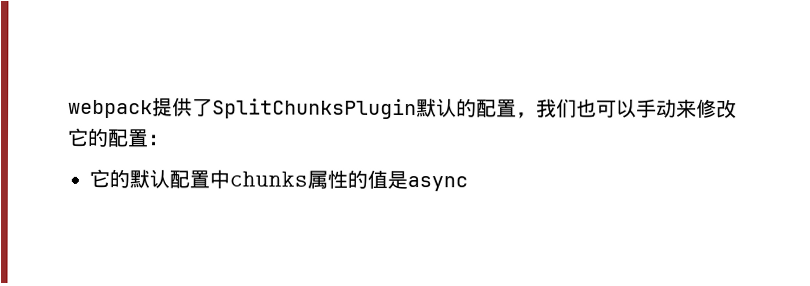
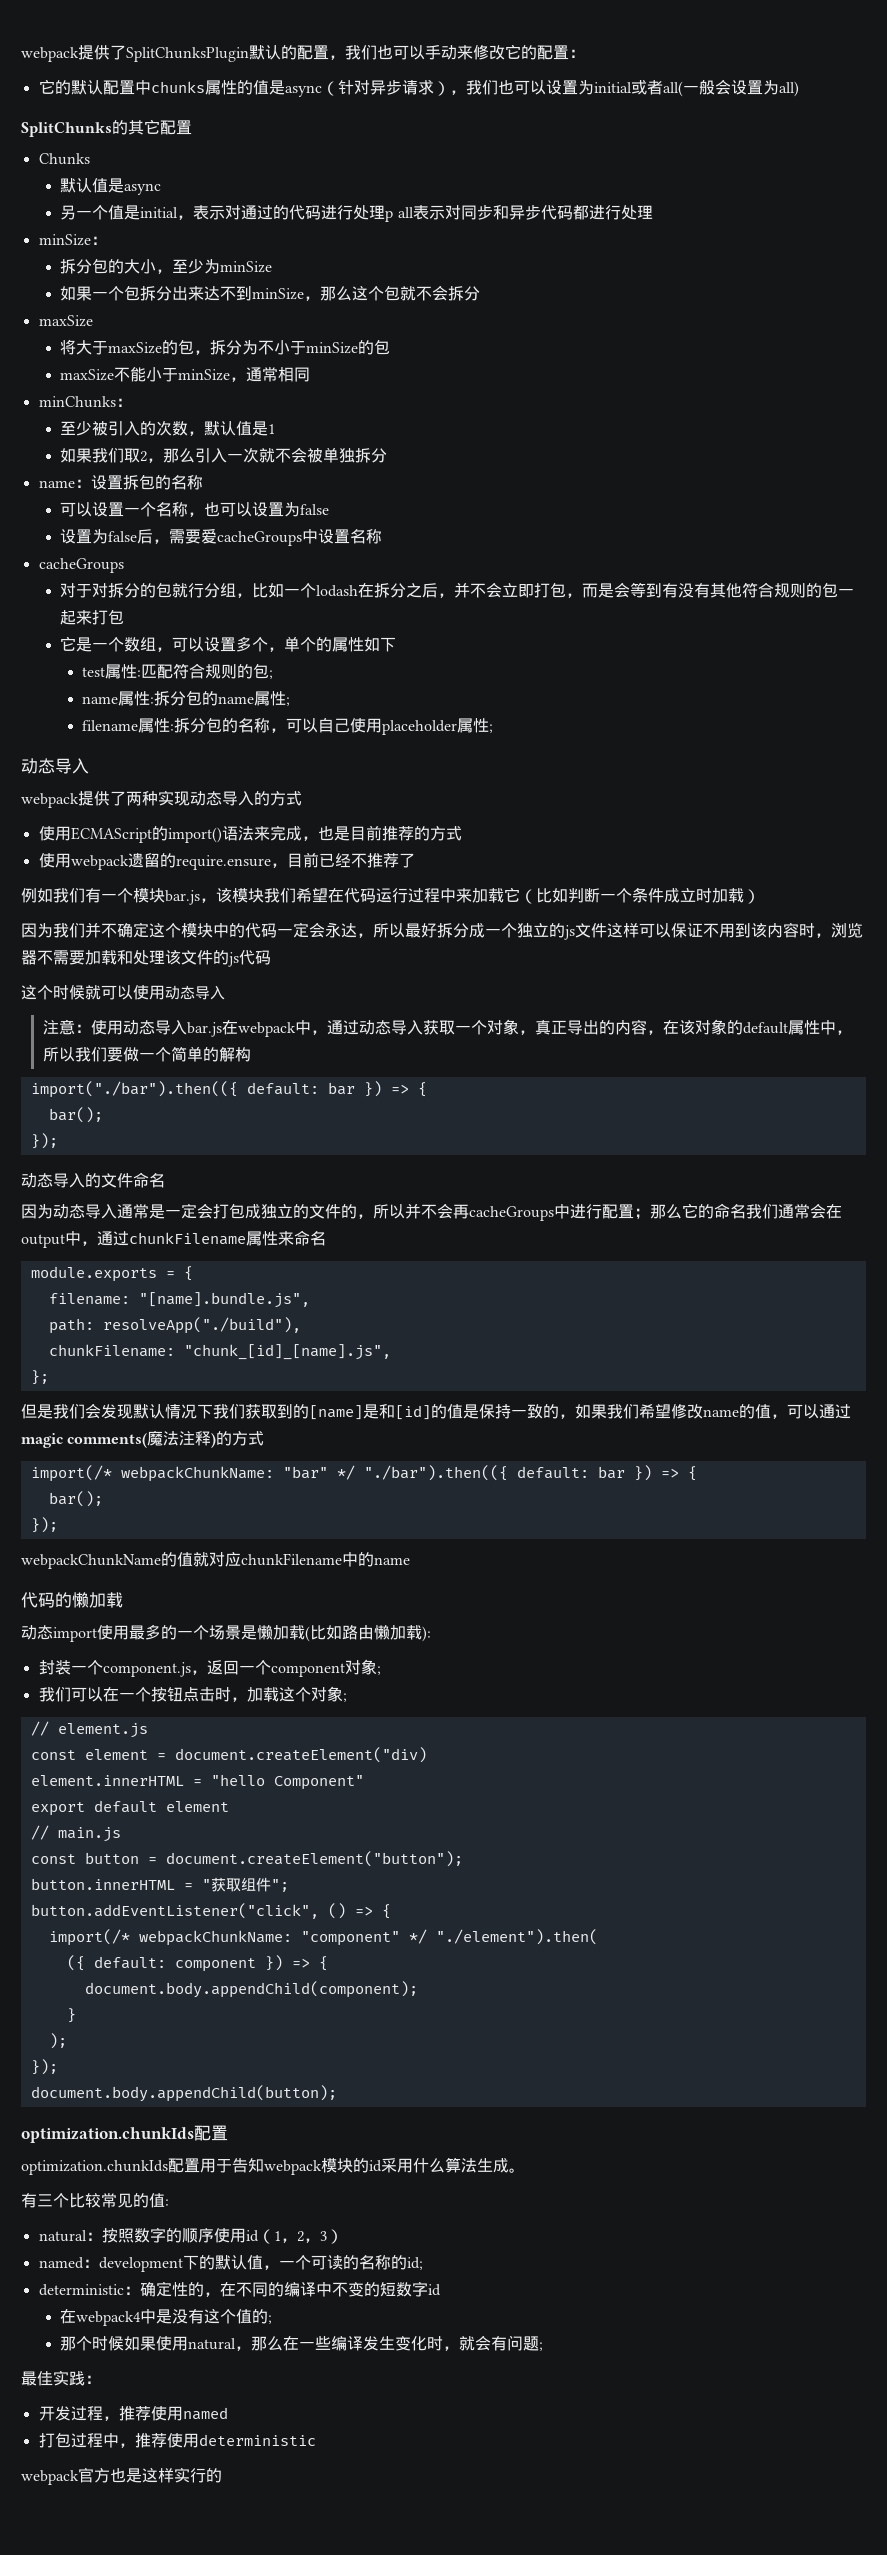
(468, 184) none -> [321,79,799,97] [21,119,192,137] [38,153,90,165] [60,178,162,195] [60,205,653,222] [38,234,107,246] [60,258,273,274] [60,285,481,301] [38,315,93,327] [60,339,391,355] [60,367,311,382] [38,396,132,408] [60,420,276,436] [60,447,388,463] [38,474,203,490] [60,502,330,517] [60,529,383,546] [38,558,124,573] [60,582,855,598] [60,609,125,625] [60,636,397,652] [81,663,273,679] [81,690,290,706] [81,717,493,735] [21,758,89,774] [21,790,302,808] [38,825,462,843] [38,852,415,870] [21,887,760,905] [21,922,863,940] [21,950,271,967] [21,984,225,1000] [42,1019,852,1037] [42,1046,251,1062] [30,1081,427,1098] [48,1107,103,1123] [30,1133,58,1149] [21,1172,165,1188] [21,1203,842,1221] [21,1230,326,1248] [30,1266,193,1282] [48,1292,310,1308] [48,1317,301,1334] [48,1344,391,1360] [30,1370,49,1385] [21,1403,851,1420] [21,1430,265,1448] [30,1465,697,1482] [48,1491,103,1507] [30,1517,58,1533] [21,1552,410,1569] [21,1592,123,1608] [21,1624,431,1642] [38,1659,381,1677] [38,1686,347,1702] [30,1721,148,1738] [30,1747,427,1763] [30,1774,364,1790] [30,1800,229,1816] [30,1825,121,1842] [30,1851,463,1867] [30,1877,289,1892] [30,1903,391,1919] [48,1929,598,1946] [66,1955,328,1972] [84,1981,418,1998] [66,2008,76,2023] [48,2033,67,2049] [30,2059,58,2075] [30,2085,337,2102] [21,2125,228,2143] [21,2157,525,2175] [21,2193,169,2208] [38,2227,343,2244] [38,2255,423,2272] [38,2281,441,2297] [60,2309,273,2326] [60,2335,544,2351] [21,2370,101,2386] [38,2406,228,2421] [38,2432,316,2448] [21,2467,222,2485] （针对异步请求），我们也可以设置为initial或者all(一般会设置为all) // SplitChunks的其它配置 // Chunks // 默认值是async // 另一个值是initial，表示对通过的代码进行处理p all表示对同步和异步代码都进行处理 // minSize： // 拆分包的大小，至少为minSize // 如果一个包拆分出来达不到minSize，那么这个包就不会拆分 // maxSize // 将大于maxSize的包，拆分为不小于minSize的包 // maxSize不能小于minSize，通常相同 // minChunks： // 至少被引入的次数，默认值是1 // 如果我们取2，那么引入一次就不会被单独拆分 // name：设置拆包的名称 // 可以设置一个名称，也可以设置为false // 设置为false后，需要爱cacheGroups中设置名称 // cacheGroups // 对于对拆分的包就行分组，比如一个lodash在拆分之后，并不会立即打包，而是会等到有没有其他符合规则的包一起来打包 // 它是一个数组，可以设置多个，单个的属性如下 // test属性:匹配符合规则的包; // name属性:拆分包的name属性; // filename属性:拆分包的名称，可以自己使用placeholder属性; // 动态导入 // webpack提供了两种实现动态导入的方式 // 使用ECMAScript的import()语法来完成，也是目前推荐的方式 // 使用webpack遗留的require.ensure，目前已经不推荐了 // 例如我们有一个模块bar.js，该模块我们希望在代码运行过程中来加载它（比如判断一个条件成立时加载） // 因为我们并不确定这个模块中的代码一定会永达，所以最好拆分成一个独立的js文件这样可以保证不用到该内容时，浏览器不需要加载和处理该文件的js代码 // 这个时候就可以使用动态导入 // 注意：使用动态导入bar.js在webpack中，通过动态导入获取一个对象，真正导出的内容，在该对象的default属性中，所以我们要做一个简单的解构 // import("./bar").then(({ default: bar }) => { // bar(); // }); // 动态导入的文件命名 // 因为动态导入通常是一定会打包成独立的文件的，所以并不会再cacheGroups中进行配置；那么它的命名我们通常会在output中，通过chunkFilename属性来命名 // module.exports = { // filename: "[name].bundle.js", // path: resolveApp("./build"), // chunkFilename: "chunk_[id]_[name].js", // }; // 但是我们会发现默认情况下我们获取到的[name]是和[id]的值是保持一致的，如果我们希望修改name的值，可以通过magic comments(魔法注释)的方式 // import(/* webpackChunkName: "bar" */ "./bar").then(({ default: bar }) => { // bar(); // }); // webpackChunkName的值就对应chunkFilename中的name // 代码的懒加载 // 动态import使用最多的一个场景是懒加载(比如路由懒加载): // 封装一个component.js，返回一个component对象; // 我们可以在一个按钮点击时，加载这个对象; // // element.js // const element = document.createElement("div) // element.innerHTML = "hello Component" // export default element // // main.js // const button = document.createElement("button"); // button.innerHTML = "获取组件"; // button.addEventListener("click", () => { // import(/* webpackChunkName: "component" */ "./element").then( // ({ default: component }) => { // document.body.appendChild(component); // } // ); // }); // document.body.appendChild(button); // optimization.chunkIds配置 // optimization.chunkIds配置用于告知webpack模块的id采用什么算法生成。 // 有三个比较常见的值: // natural：按照数字的顺序使用id（1，2，3） // named：development下的默认值，一个可读的名称的id; // deterministic：确定性的，在不同的编译中不变的短数字id // 在webpack4中是没有这个值的; // 那个时候如果使用natural，那么在一些编译发生变化时，就会有问题; // 最佳实践： // 开发过程，推荐使用named // 打包过程中，推荐使用deterministic // webpack官方也是这样实行的

